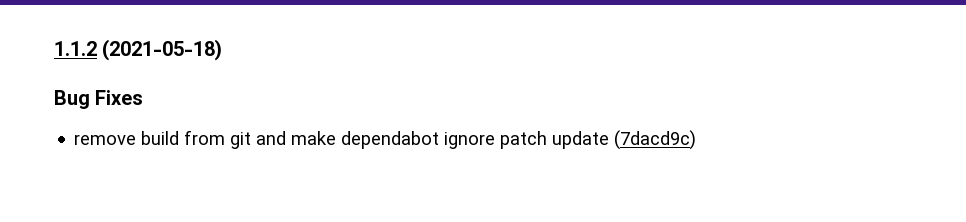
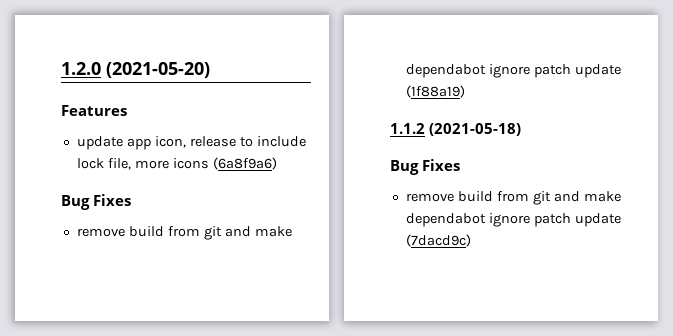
(54, 48) none -> [61,62,210,78] [61,105,127,116] [76,136,306,150] [76,157,277,170] [61,194,132,210] [76,226,292,240] [405,64,621,78] [405,85,465,98] 1.2.0 (2021-05-20) // Features // update app icon, release to include lock file, more icons (6a8f9a6) // Bug Fixes // remove build from git and make dependabot ignore patch update (1f88a19) //

